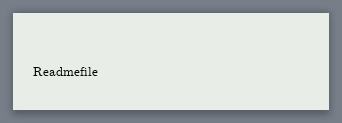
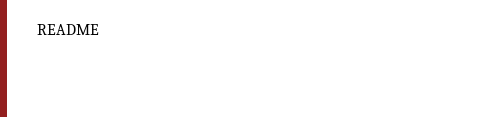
[33,67,98,76] Readmefile -> [37,24,99,35] README

